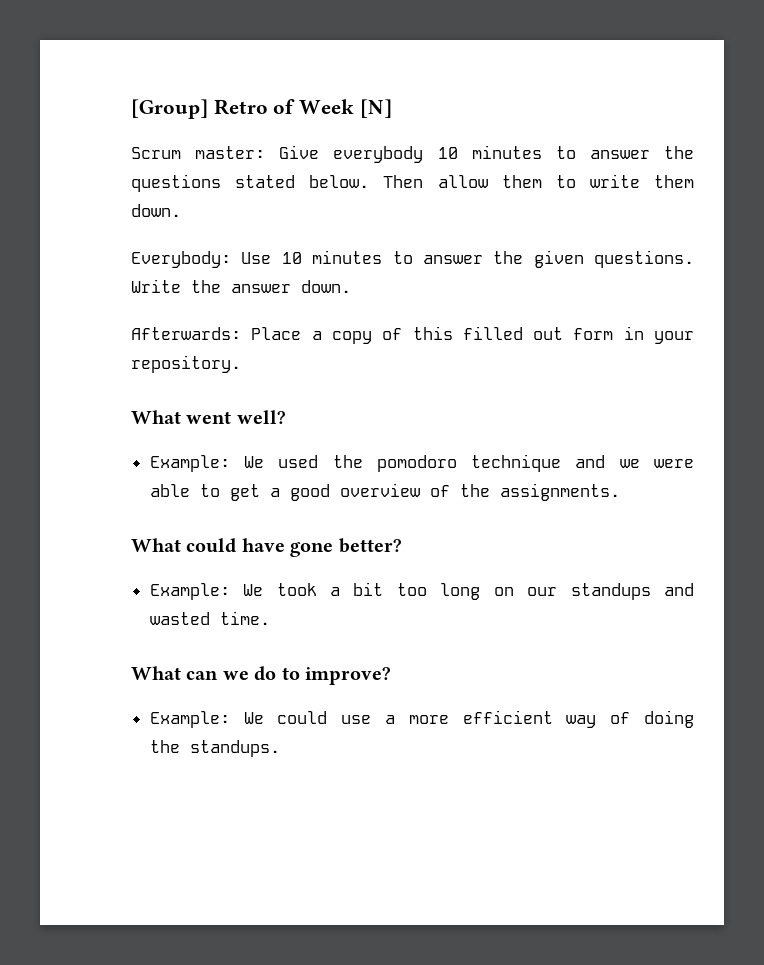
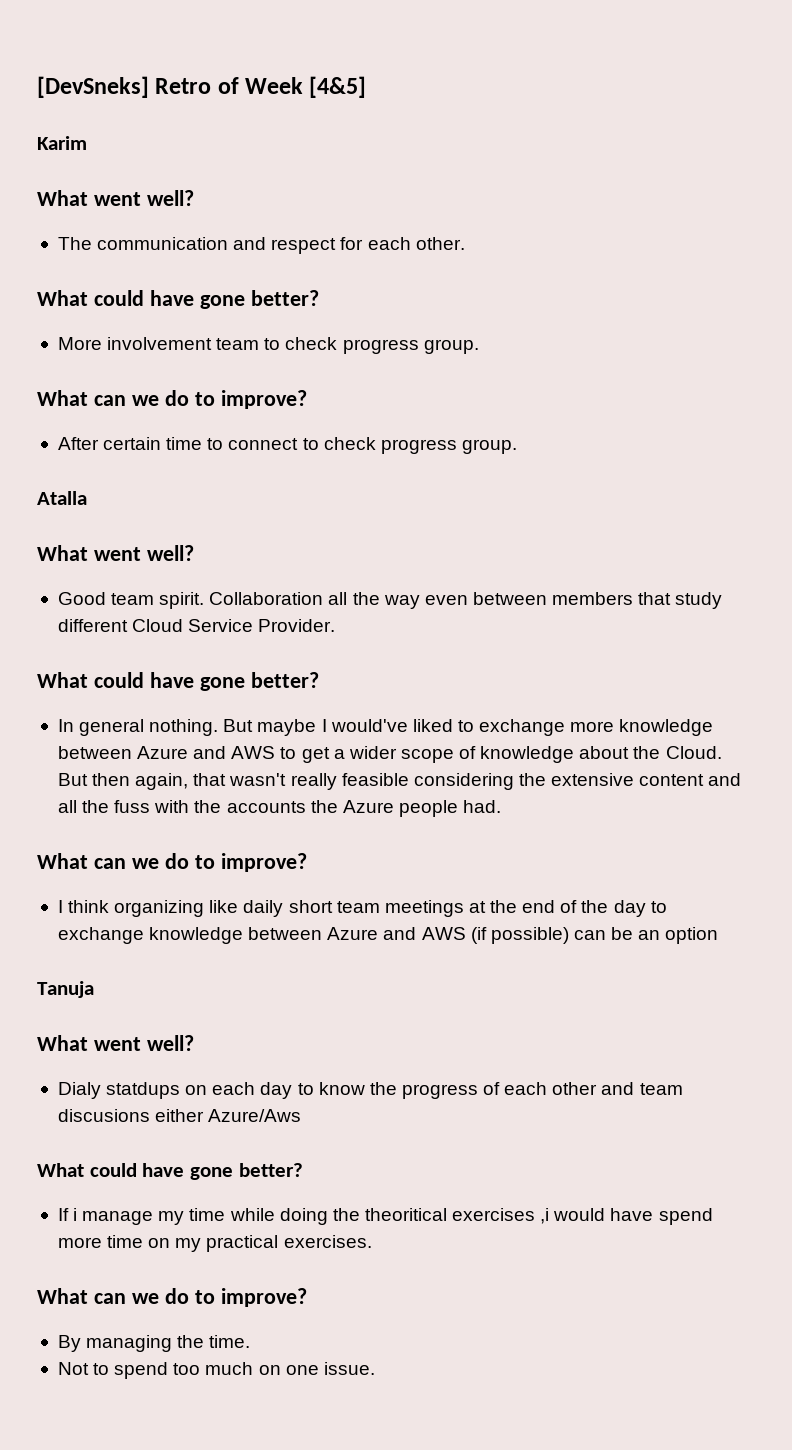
[131,99,208,119] [Group] -> [37,76,149,98] [DevSneks]
[359,99,392,118] [131,145,694,163] [131,174,694,192] [131,204,181,217] [131,250,694,268] [131,279,351,293] [131,326,694,344] [131,355,241,373] [131,410,286,424] [149,454,695,472] [149,483,620,501] [131,538,402,557] [149,582,694,600] [149,611,270,625] [131,666,391,685] [149,710,695,728] [149,740,280,757] [N] // Scrum master: Give everybody 10 minutes to answer the questions stated below. Then allow them to write them down. // Everybody: Use 10 minutes to answer the given questions. Write the answer down. // Afterwards: Place a copy of this filled out form in your repository. // What went well? // Example: We used the pomodoro technique and we were able to get a good overview of the assignments. // What could have gone better? // Example: We took a bit too long on our standups and wasted time. // What can we do to improve? // Example: We could use a more efficient way of doing the standups. -> [309,76,367,98] [37,136,87,150] [37,190,194,206] [57,237,465,254] [37,290,319,309] [57,337,479,354] [37,390,307,409] [57,437,517,454] [37,491,87,505] [37,545,194,561] [57,592,723,609] [57,619,336,632] [37,672,319,691] [57,719,714,736] [57,746,722,763] [57,773,742,790] [57,800,502,817] [37,853,307,872] [57,900,667,917] [57,927,719,944] [37,981,94,998] [37,1035,194,1051] [57,1082,683,1099] [57,1109,302,1122] [37,1163,303,1180] [57,1208,713,1225] [57,1235,372,1252] [37,1288,307,1307] [57,1335,251,1352] [57,1362,375,1379] [4&5] // Karim // What went well? // The communication and respect for each other. // What could have gone better? // More involvement team to check progress group. // What can we do to improve? // After certain time to connect to check progress group. // Atalla // What went well? // Good team spirit. Collaboration all the way even between members that study different Cloud Service Provider. // What could have gone better? // In general nothing. But maybe I would've liked to exchange more knowledge between Azure and AWS to get a wider scope of knowledge about the Cloud. But then again, that wasn't really feasible considering the extensive content and all the fuss with the accounts the Azure people had. // What can we do to improve? // I think organizing like daily short team meetings at the end of the day to exchange knowledge between Azure and AWS (if possible) can be an option // Tanuja // What went well? // Dialy statdups on each day to know the progress of each other and team discusions either Azure/Aws // What could have gone better? // If i manage my time while doing the theoritical exercises ,i would have spend more time on my practical exercises. // What can we do to improve? // By managing the time. // Not to spend too much on one issue.

